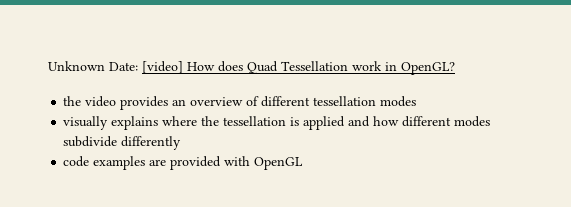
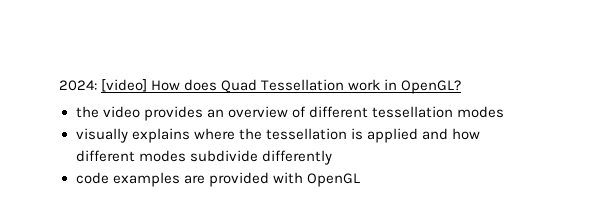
[48,61,138,71] Unknown Date: -> [59,80,97,91] 2024:

